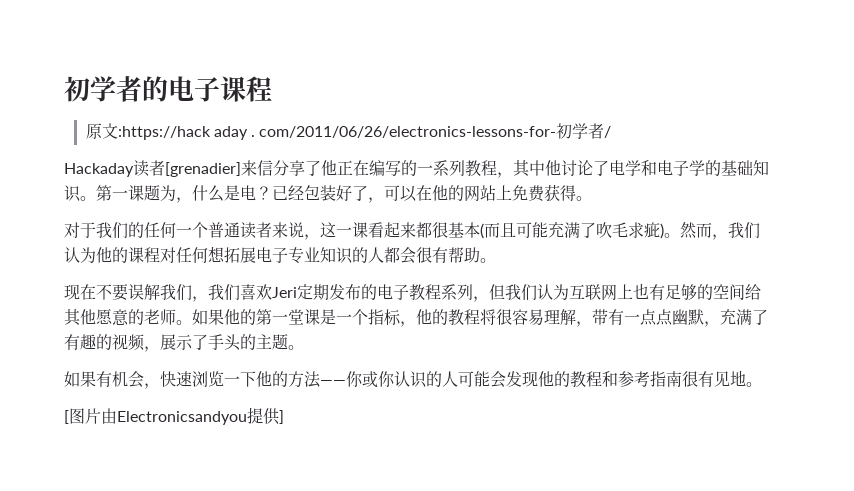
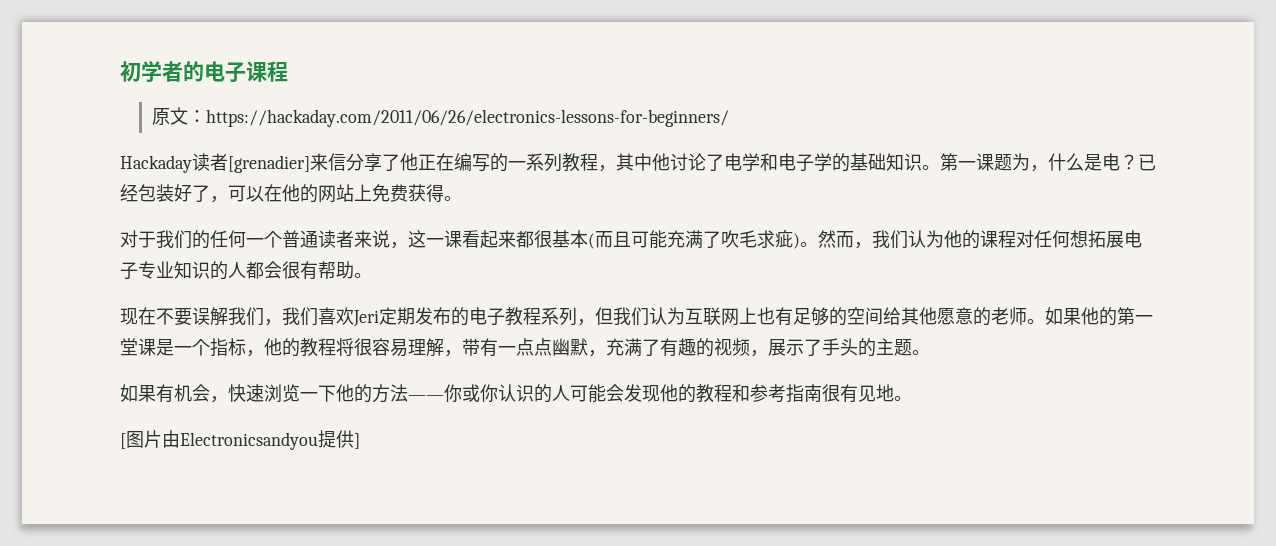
[117,123,612,140] :https://hack aday . com/2011/06/26/electronics-lessons-for-初学者/ -> [187,109,729,127] ：https://hackaday.com/2011/06/26/electronics-lessons-for-beginners/

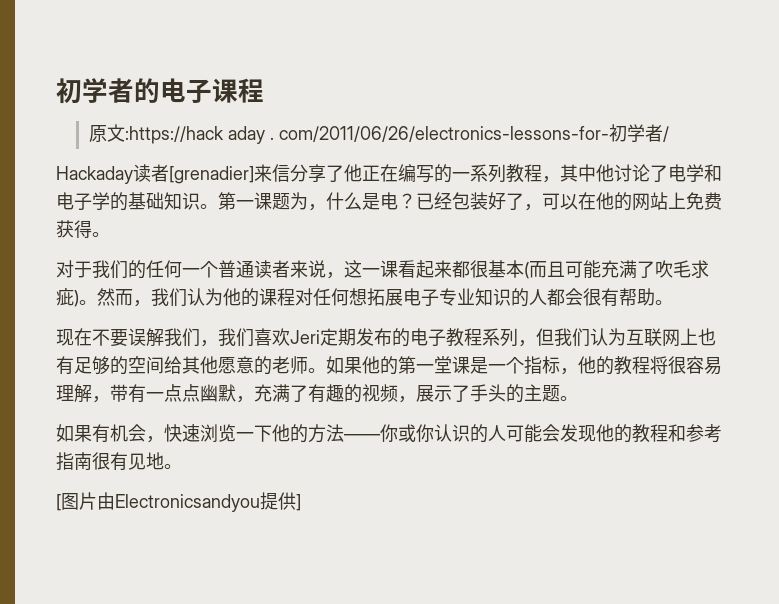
[187,109,729,127] ：https://hackaday.com/2011/06/26/electronics-lessons-for-beginners/ -> [124,124,669,144] :https://hack aday . com/2011/06/26/electronics-lessons-for-初学者/

